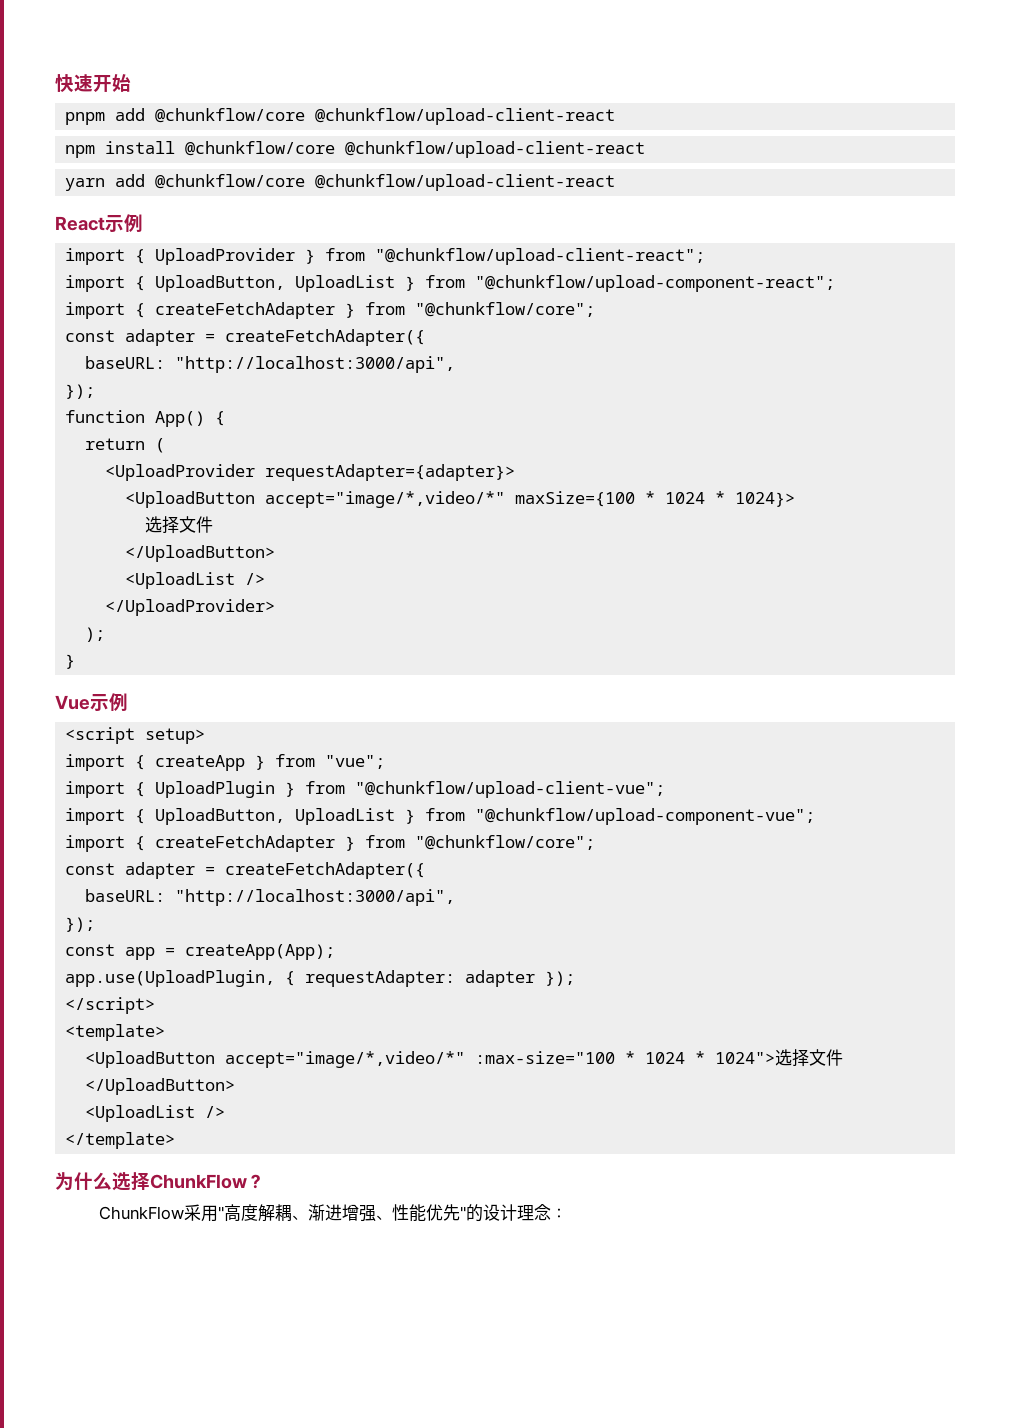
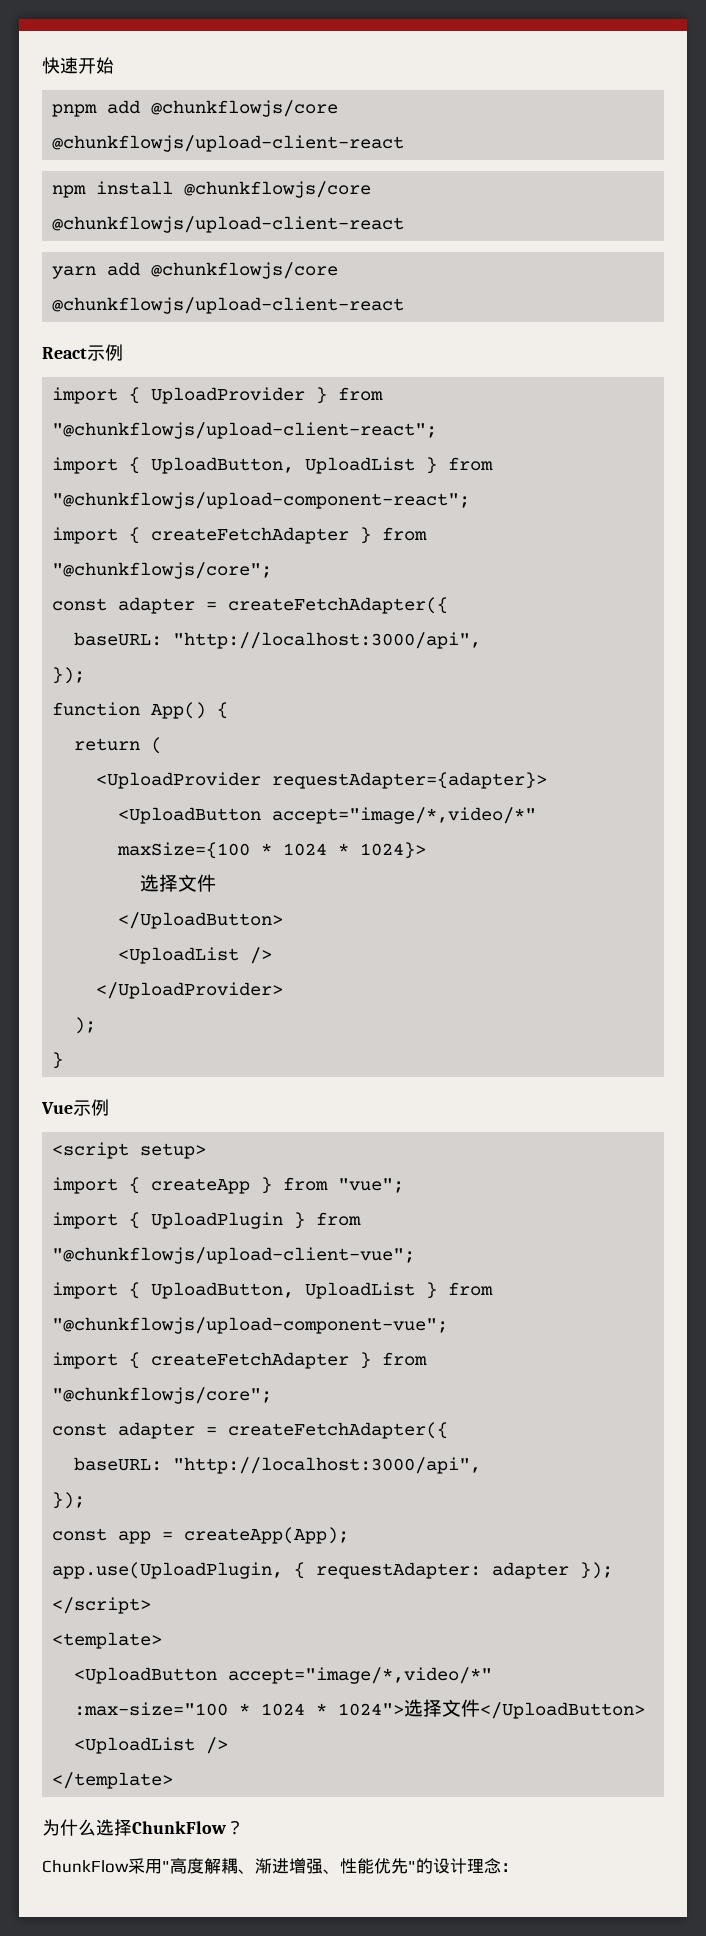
[155,108,616,125] @chunkflow/core @chunkflow/upload-client-react -> [151,100,339,117] [52,135,405,152] @chunkflowjs/core @chunkflowjs/upload-client-react
[185,141,646,158] @chunkflow/core @chunkflow/upload-client-react -> [184,181,372,198] [52,216,405,233] @chunkflowjs/core @chunkflowjs/upload-client-react
[155,174,616,191] @chunkflow/core @chunkflow/upload-client-react -> [151,262,339,279] [52,297,405,314] @chunkflowjs/core @chunkflowjs/upload-client-react
[375,248,706,265] [65,275,836,292] [65,302,596,319] "@chunkflow/upload-client-react"; // import { UploadButton, UploadList } from "@chunkflow/upload-component-react"; // import { createFetchAdapter } from "@chunkflow/core"; -> [52,422,438,439] [52,457,494,474] [52,492,471,509] [52,527,428,544] [52,562,273,579] "@chunkflowjs/upload-client-react"; // import { UploadButton, UploadList } from "@chunkflowjs/upload-component-react"; // import { createFetchAdapter } from "@chunkflowjs/core";
[355,781,666,798] [65,808,816,825] [65,835,596,852] "@chunkflow/upload-client-vue"; // import { UploadButton, UploadList } from "@chunkflow/upload-component-vue"; // import { createFetchAdapter } from "@chunkflow/core"; -> [52,1247,416,1264] [52,1282,494,1299] [52,1317,449,1334] [52,1352,428,1369] [52,1387,273,1404] "@chunkflowjs/upload-client-vue"; // import { UploadButton, UploadList } from "@chunkflowjs/upload-component-vue"; // import { createFetchAdapter } from "@chunkflowjs/core";

